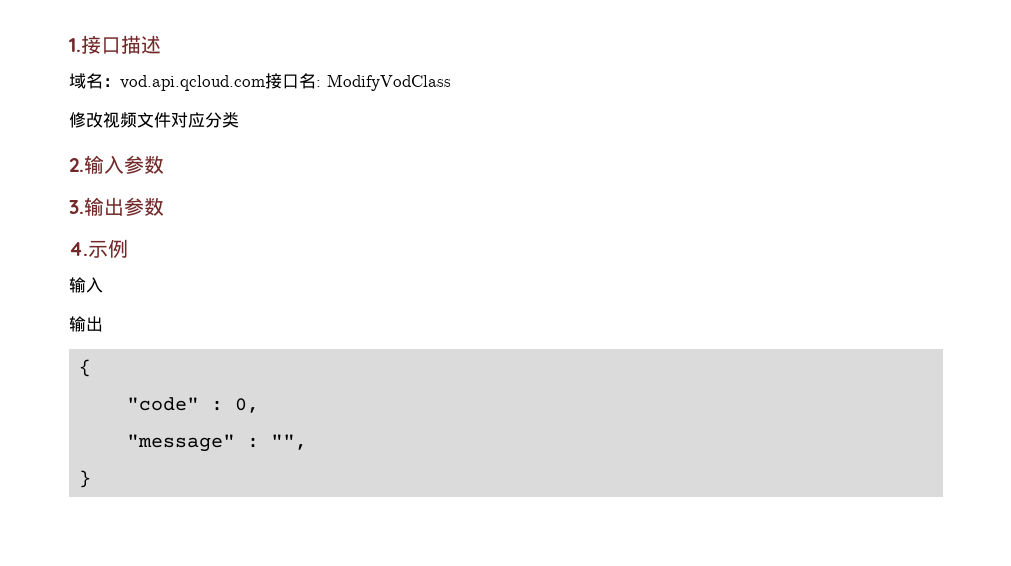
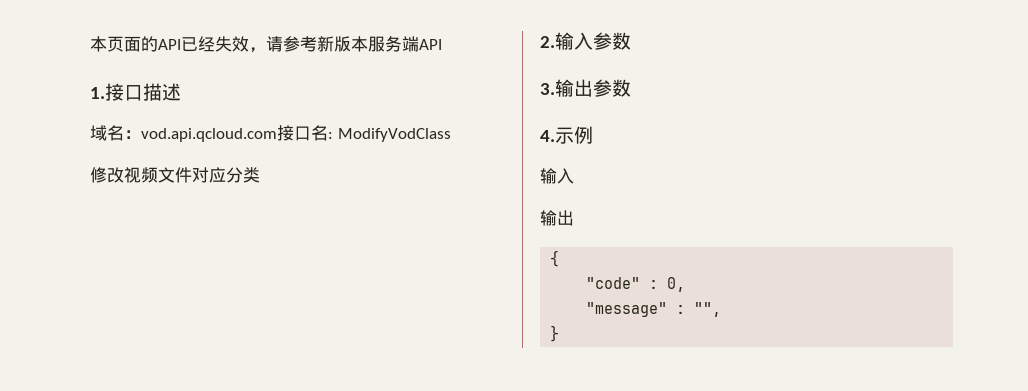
(69, 45) none -> [90,36,442,53] 本页面的API已经失效，请参考新版本服务端API //

